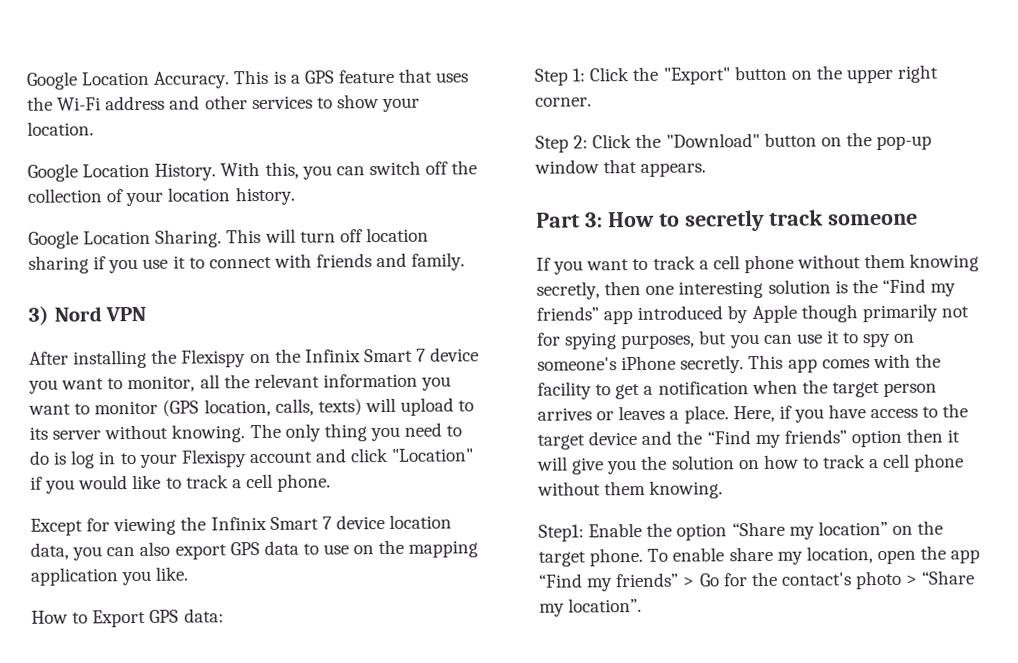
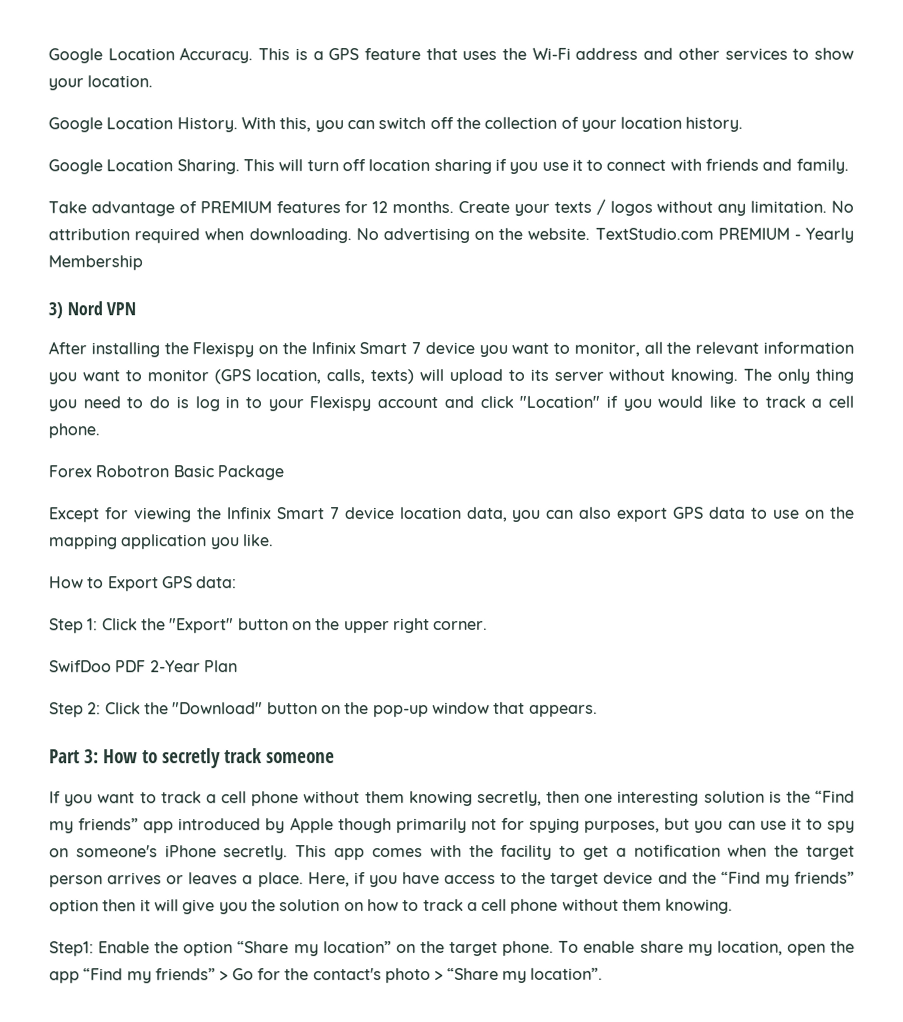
(466, 261) none -> [48,198,854,217] [48,227,854,244] [48,255,143,271] // Take advantage of PREMIUM features for 12 months. Create your texts / logos without any limitation. No attribution required when downloading. No advertising on the website. TextStudio.com PREMIUM - Yearly Membership
(332, 482) none -> [48,465,284,481] // Forex Robotron Basic Package
(592, 102) none -> [49,660,238,673] // SwifDoo PDF 2-Year Plan

